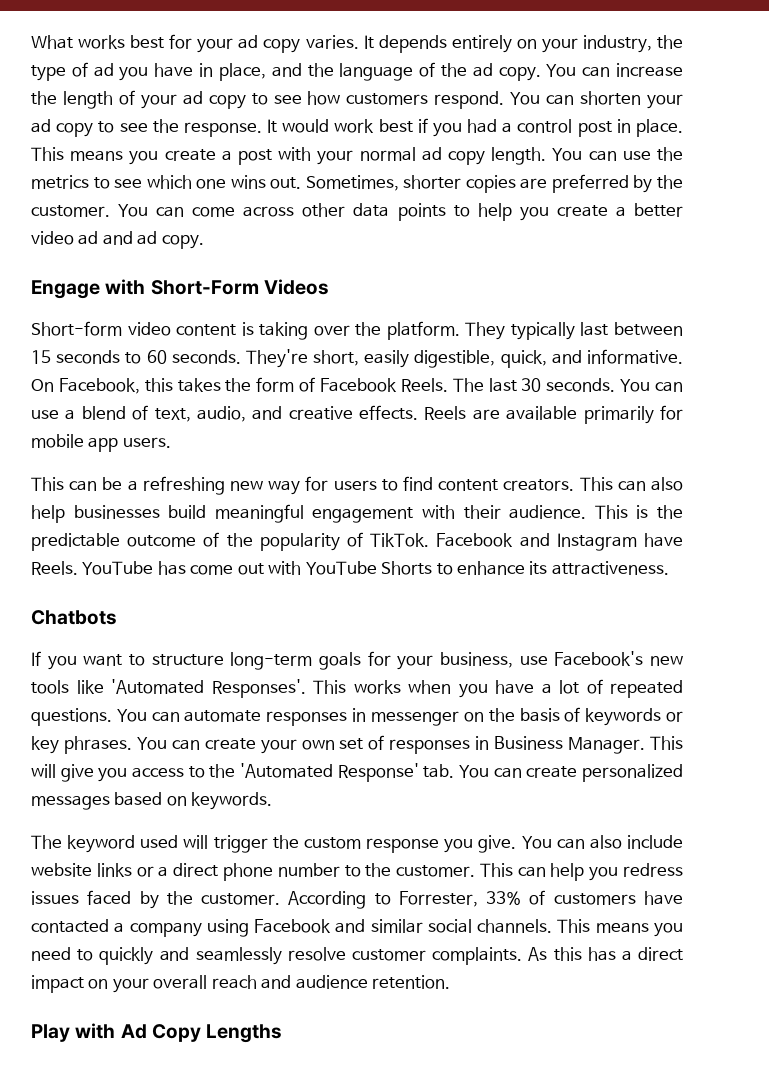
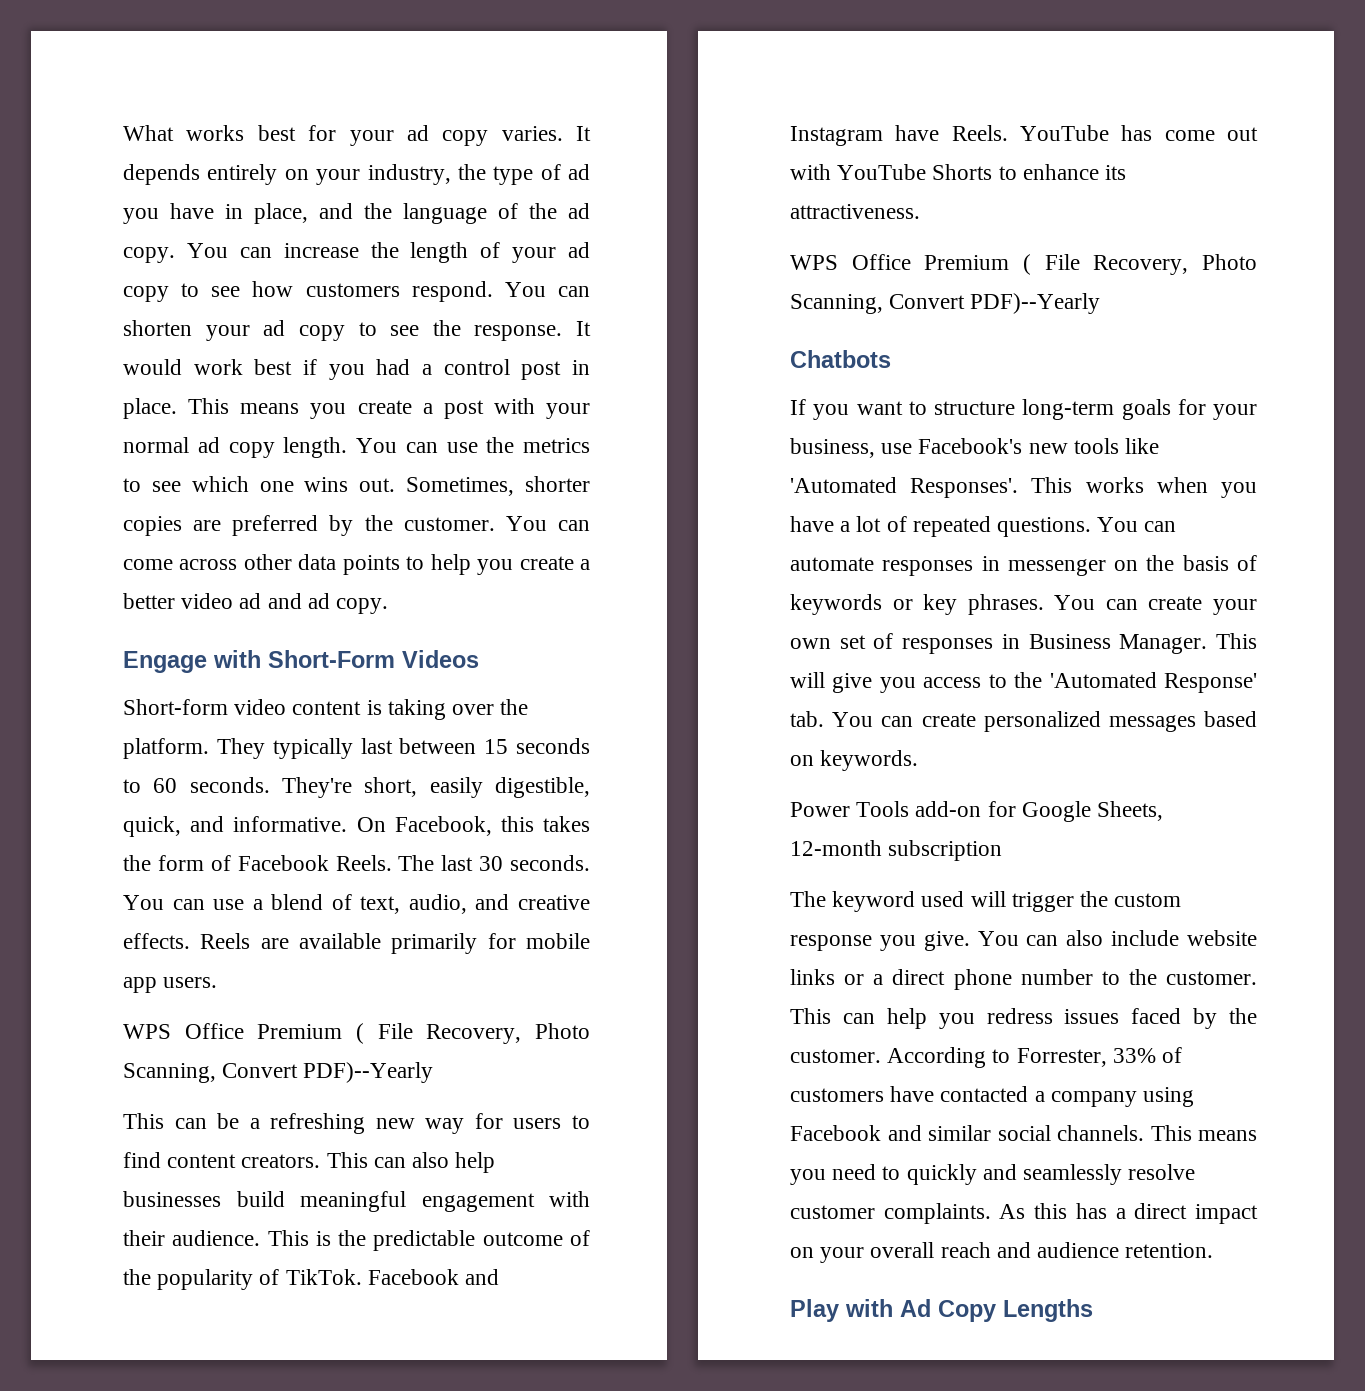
(171, 442) none -> [123,1023,590,1044] [123,1062,434,1083] // WPS Office Premium ( File Recovery, Photo Scanning, Convert PDF)--Yearly
(669, 568) none -> [790,254,1257,275] [790,293,1101,314] // WPS Office Premium ( File Recovery, Photo Scanning, Convert PDF)--Yearly
(273, 801) none -> [790,801,1164,822] [790,840,1003,861] // Power Tools add-on for Google Sheets, 12-month subscription

